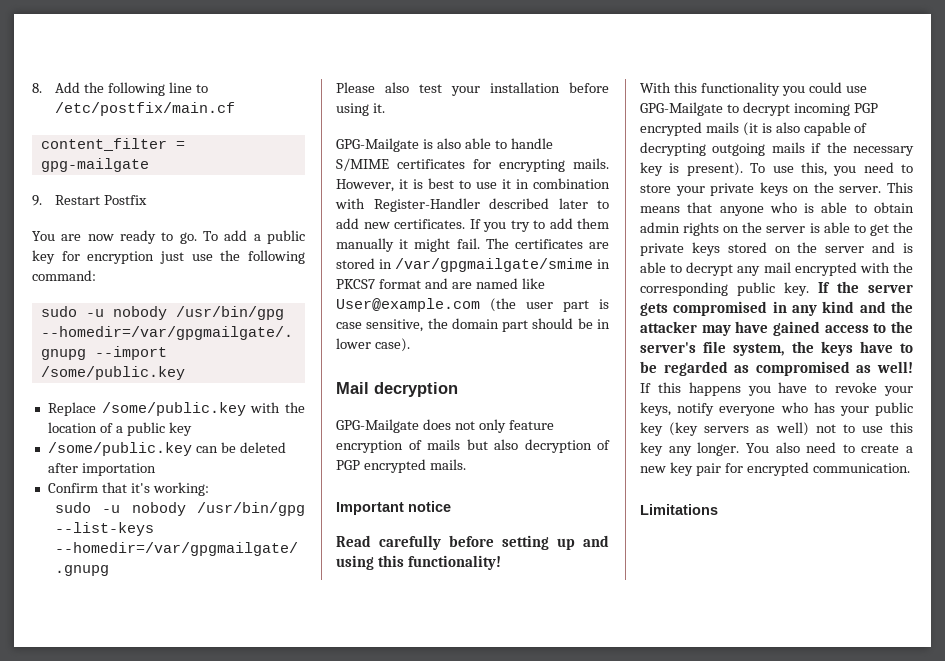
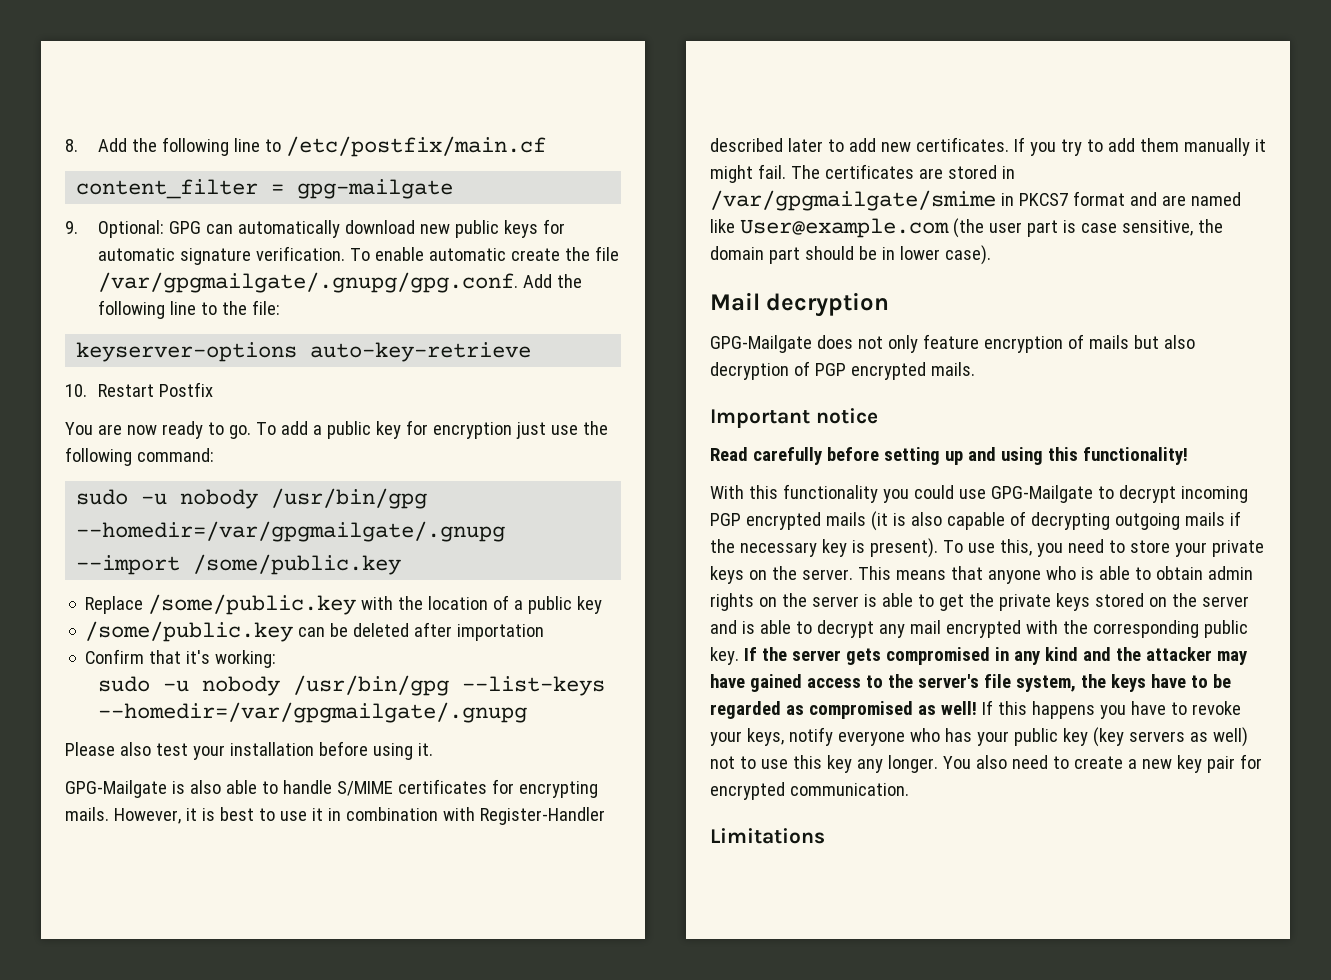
(42, 200) none -> [98,219,566,238] [98,246,620,265] [98,272,583,293] [98,300,281,319] [76,342,532,362] [65,384,87,397] Optional: GPG can automatically download new public keys for automatic signature verification. To enable automatic create the file /var/gpgmailgate/.gnupg/gpg.conf. Add the following line to the file: // keyserver-options auto-key-retrieve // 10.

